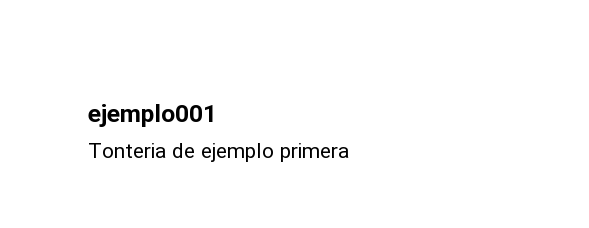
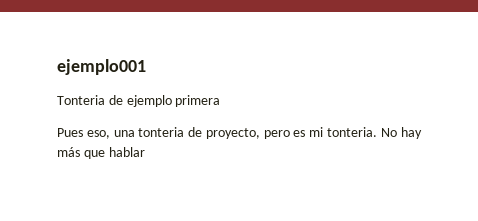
(349, 152) none -> [57,127,422,139] [57,147,145,159] // Pues eso, una tonteria de proyecto, pero es mi tonteria. No hay más que hablar

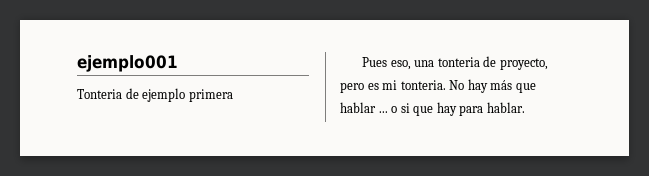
(145, 152) none -> [378,102,525,116] ... o si que hay para hablar.

